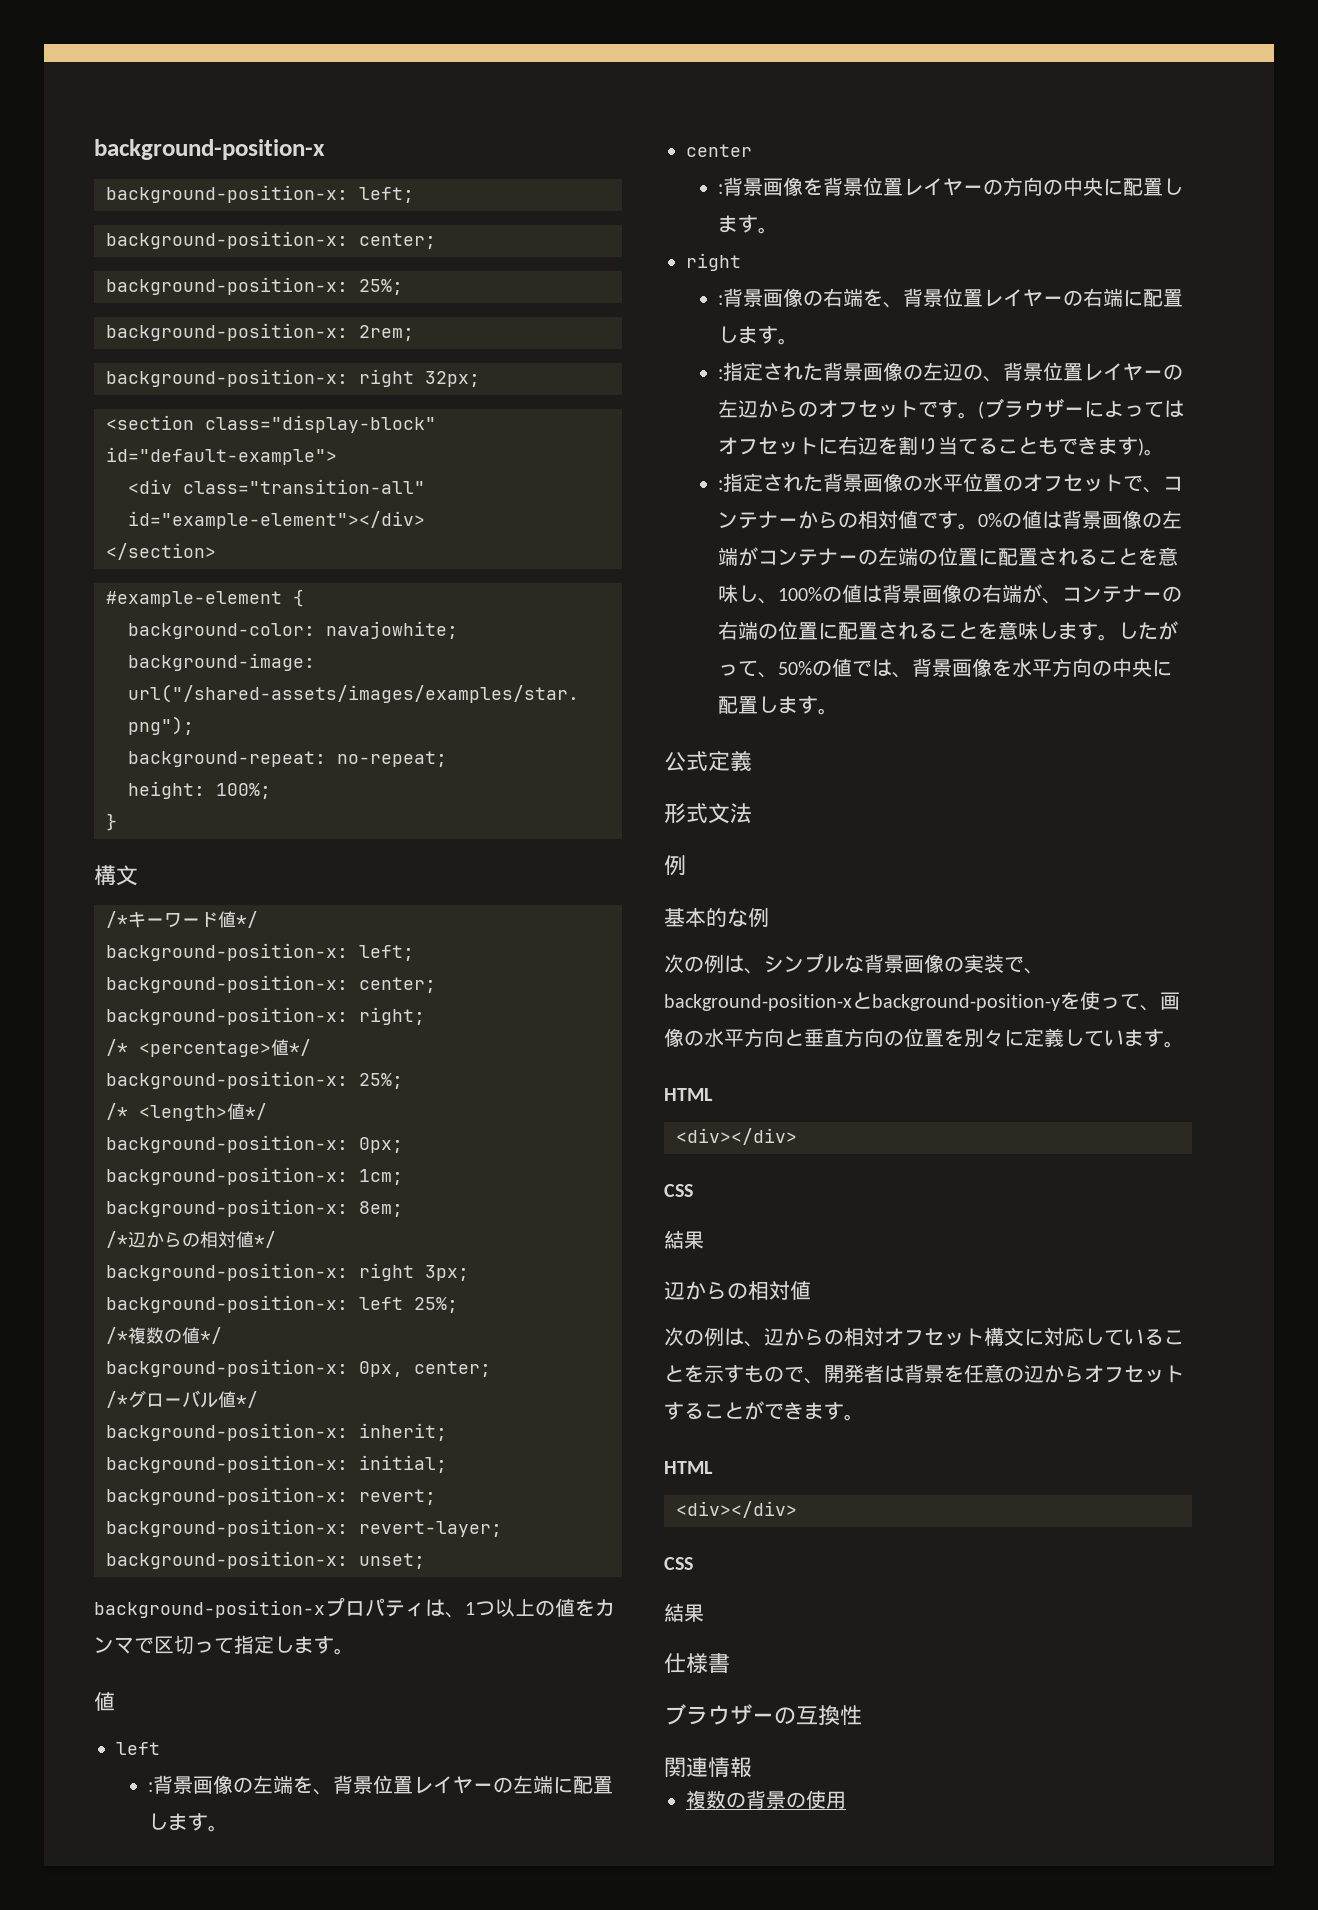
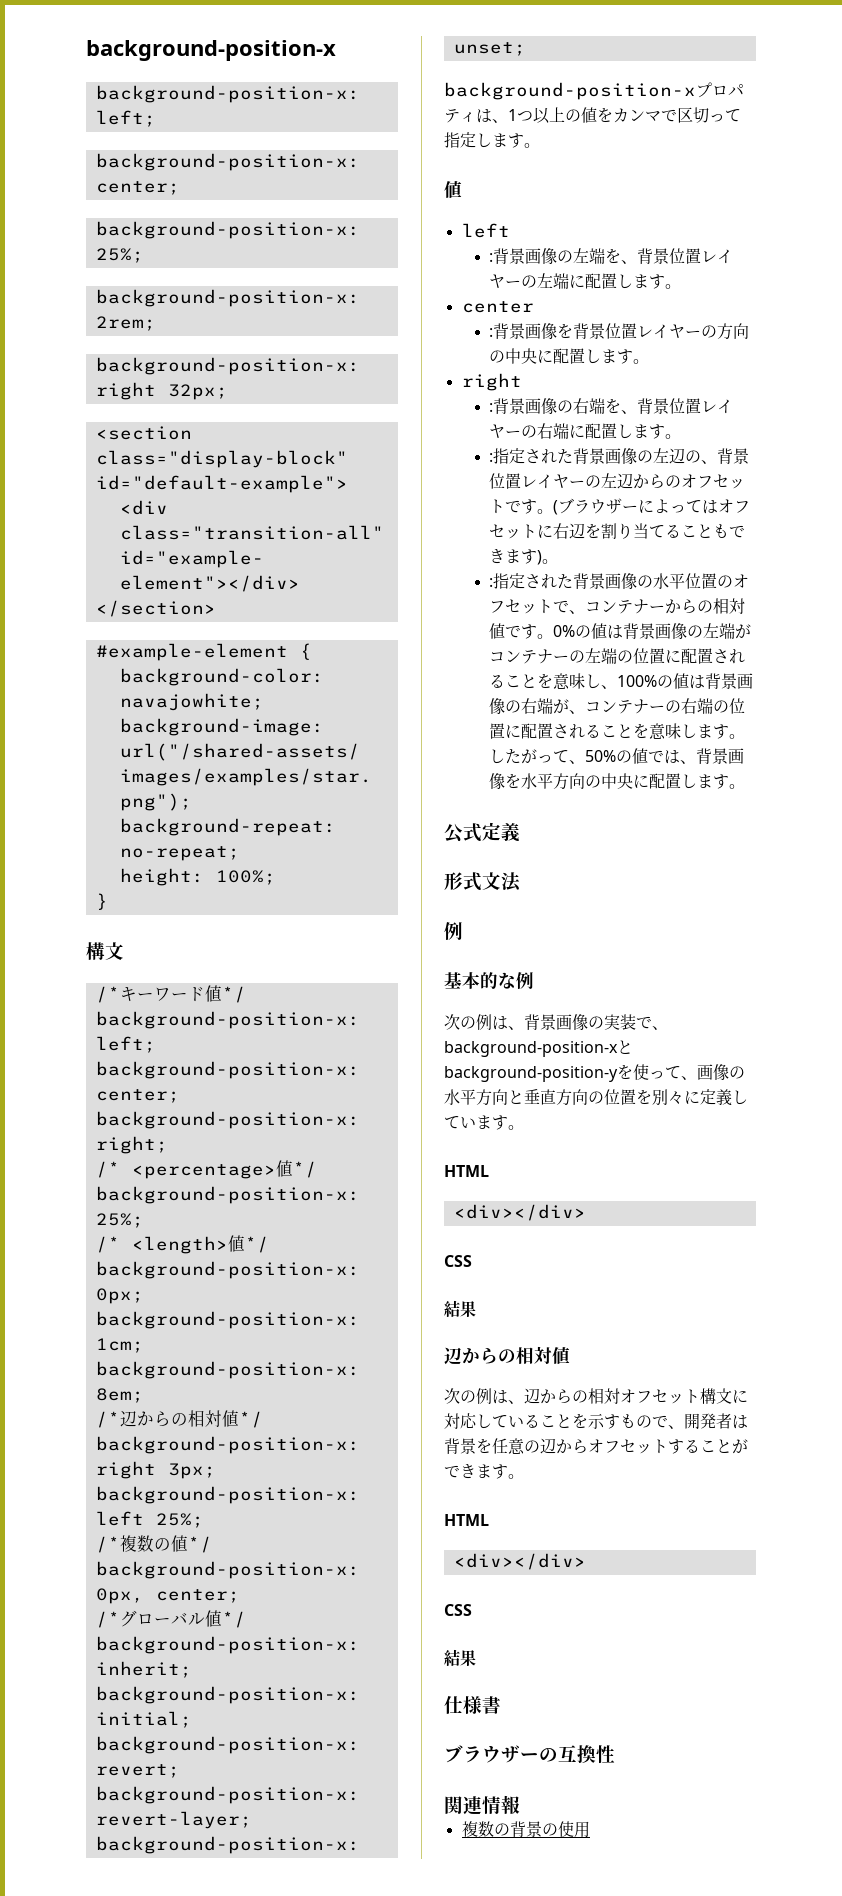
[764,953,864,973] シンプルな -> (524, 1028) none

